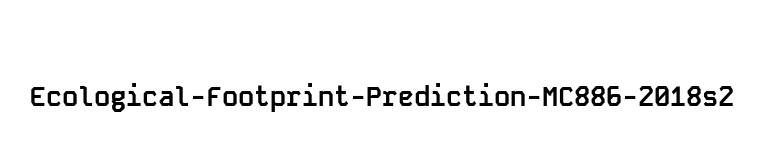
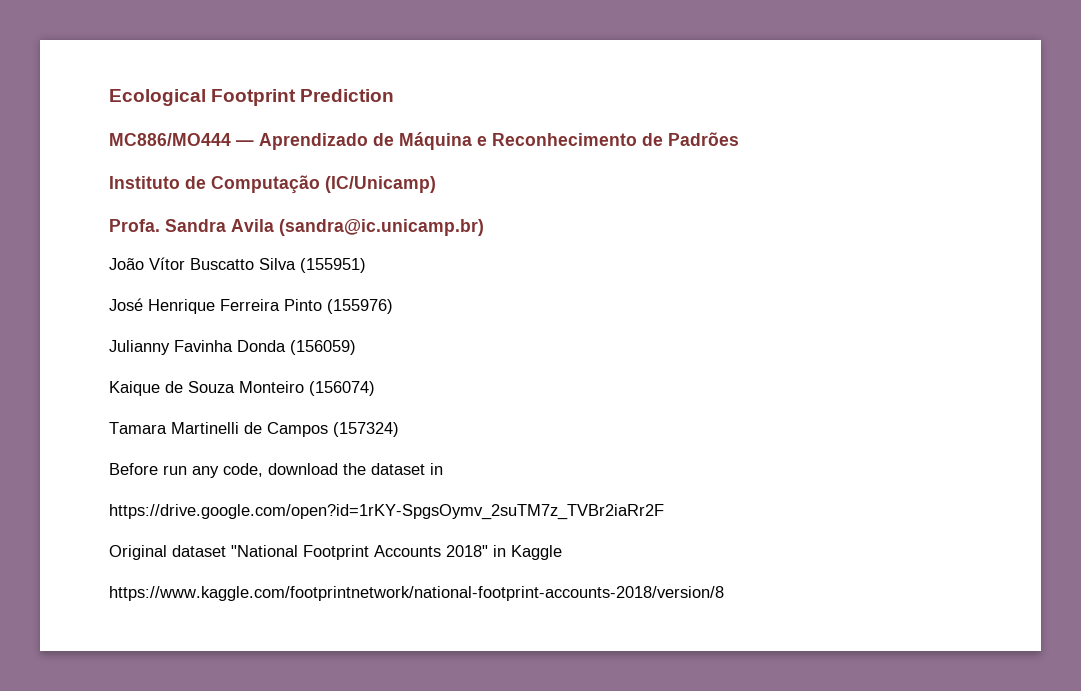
[30,83,734,112] Ecological-Footprint-Prediction-MC886-2018s2 -> [109,89,395,106] [109,132,739,150] [109,175,436,194] [109,219,484,236] [109,257,366,273] [109,298,393,314] [109,340,356,355] [109,381,375,396] [109,422,399,437] [109,463,443,478] [109,504,664,520] [109,545,562,560] [109,586,724,601] Ecological Footprint Prediction // MC886/MO444 — Aprendizado de Máquina e Reconhecimento de Padrões // Instituto de Computação (IC/Unicamp) // Profa. Sandra Avila (sandra@ic.unicamp.br) // João Vítor Buscatto Silva (155951) // José Henrique Ferreira Pinto (155976) // Julianny Favinha Donda (156059) // Kaique de Souza Monteiro (156074) // Tamara Martinelli de Campos (157324) // Before run any code, download the dataset in // https://drive.google.com/open?id=1rKY-SpgsOymv_2suTM7z_TVBr2iaRr2F // Original dataset "National Footprint Accounts 2018" in Kaggle // https://www.kaggle.com/footprintnetwork/national-footprint-accounts-2018/version/8

